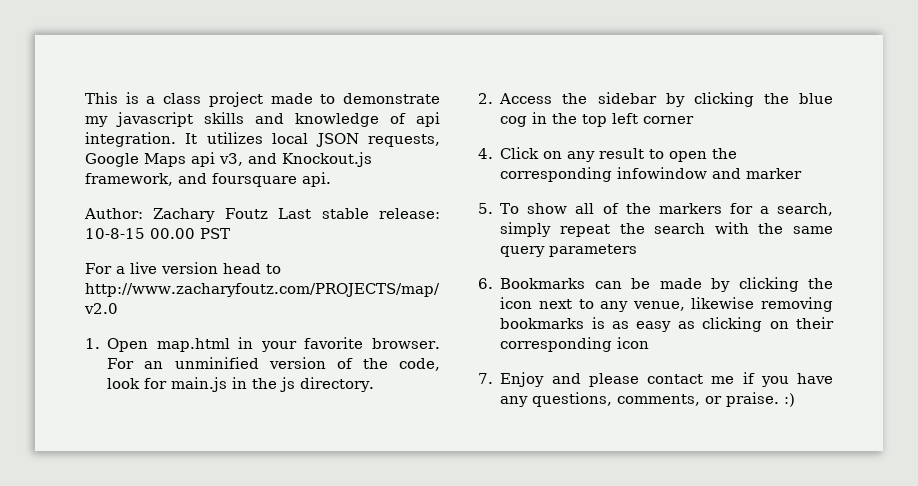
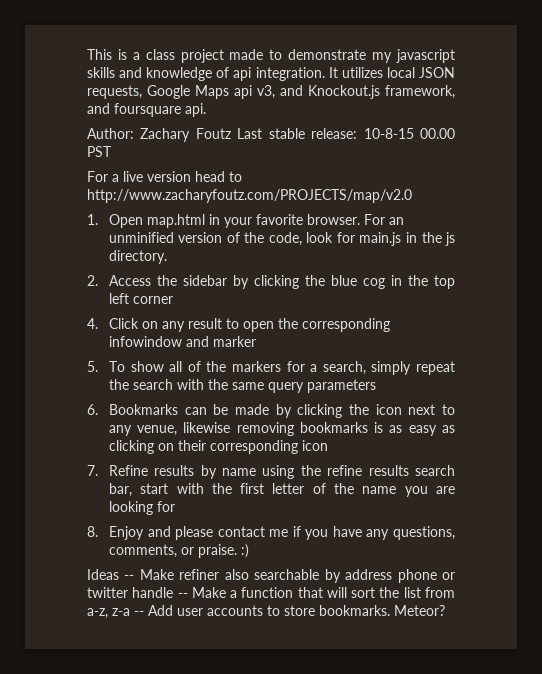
(493, 378) none -> [108,465,455,479] [108,483,456,497] [108,501,175,515] [87,526,98,537] Refine results by name using the refine results search bar, start with the first letter of the name you are looking for // 8.
(796, 400) none -> [87,569,456,583] [87,587,455,598] [87,605,445,619] // Ideas -- Make refiner also searchable by address phone or twitter handle -- Make a function that will sort the list from a-z, z-a -- Add user accounts to store bookmarks. Meteor?

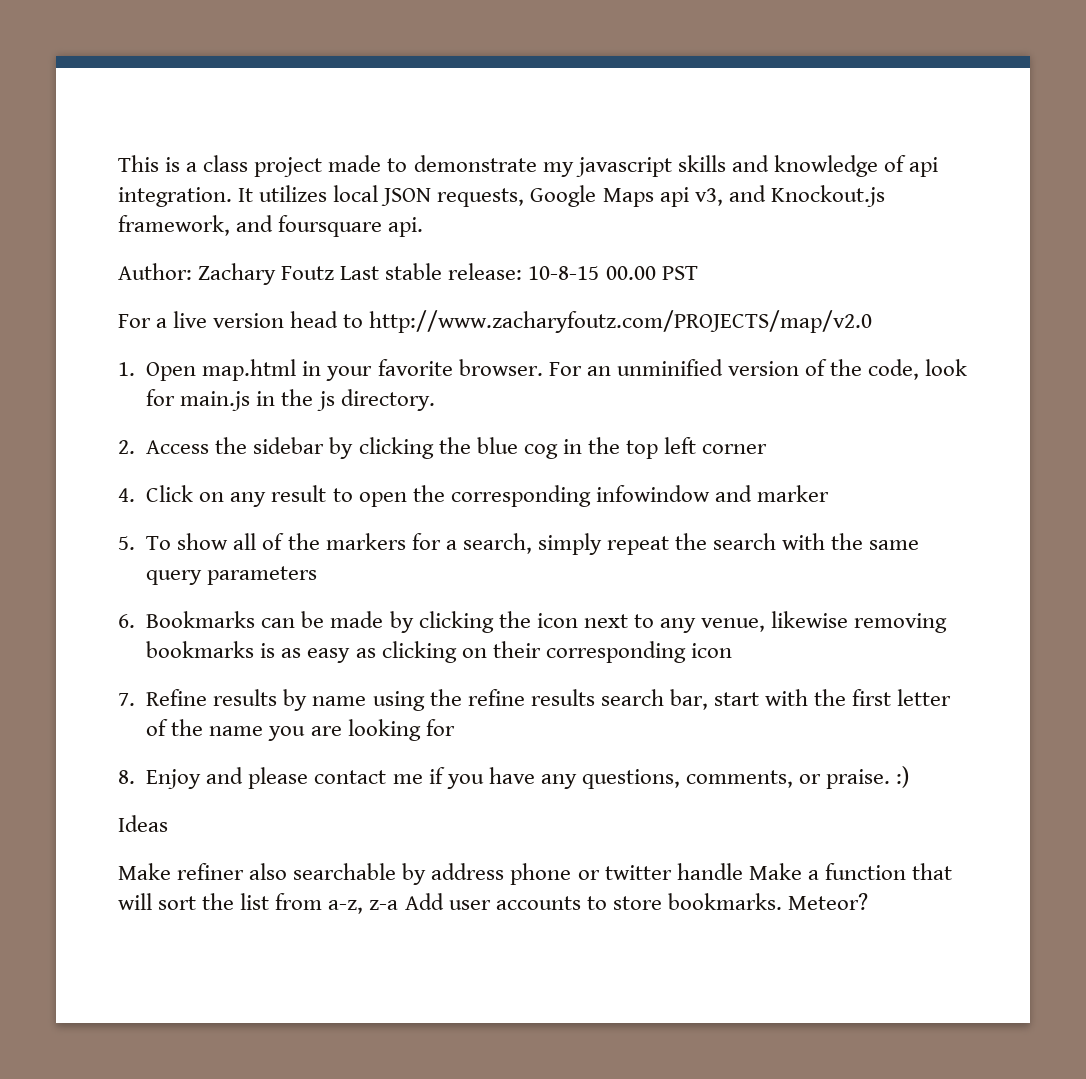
[124,575,135,580] -- -> (168, 823) //
[177,593,188,598] -- -> (743, 871) none
[134,611,144,616] -- -> (399, 905) none

